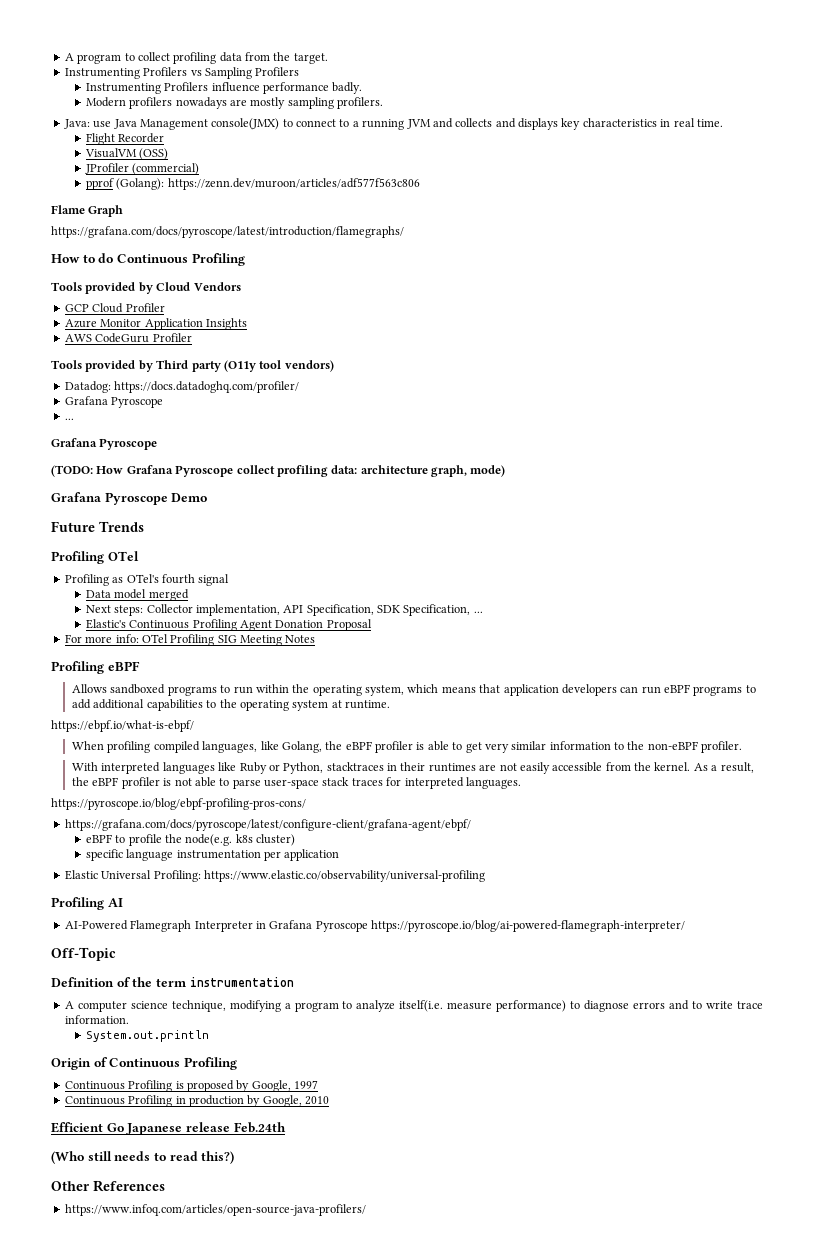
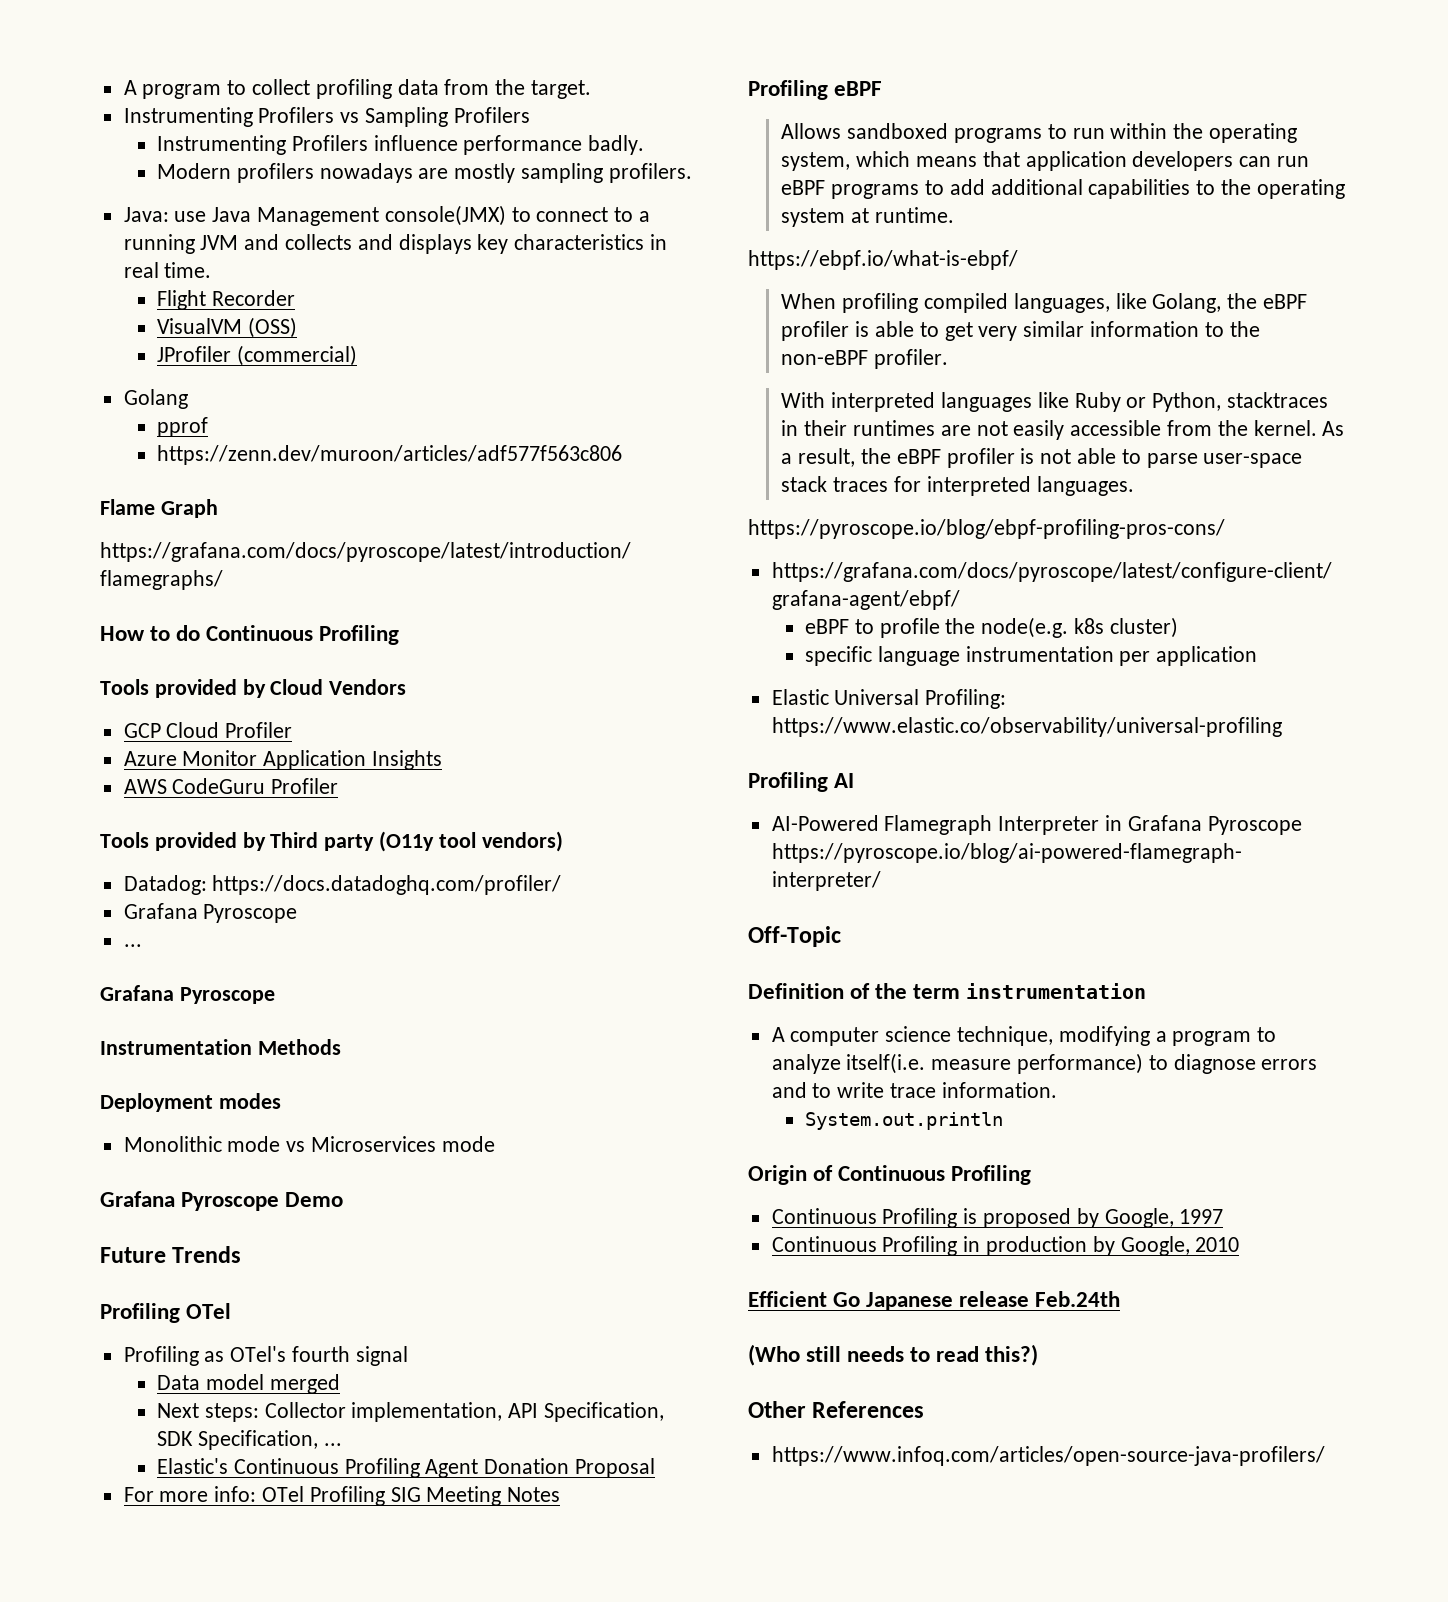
(200, 169) none -> [123,389,188,409] // Golang
[116,178,165,190] (Golang): -> (208, 427) //
[51,465,506,477] (TODO: How Grafana Pyroscope collect profiling data: architecture graph, mode) -> [100,1039,341,1055] [100,1093,281,1112] [123,1136,495,1152] Instrumentation Methods // Deployment modes // Monolithic mode vs Microservices mode

